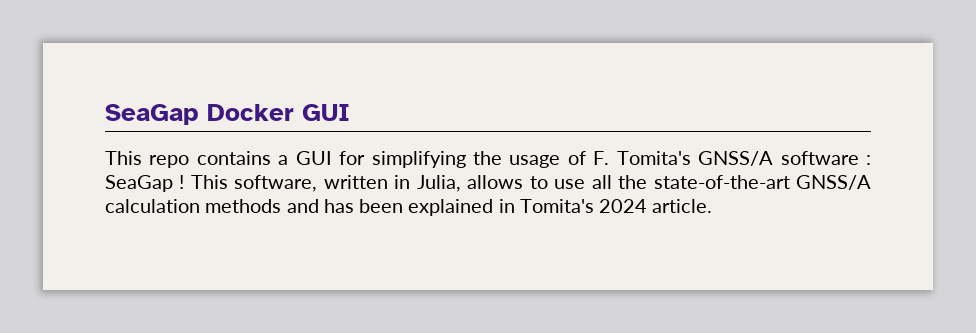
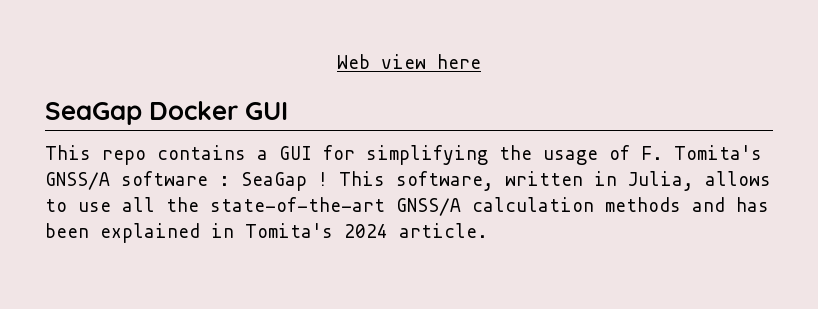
(105, 114) none -> [337,54,481,69] Web view here //

